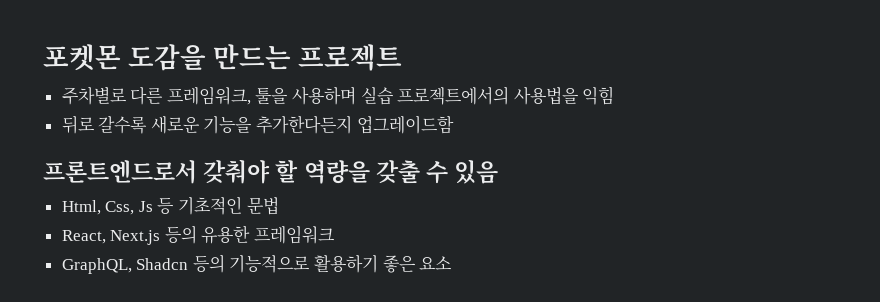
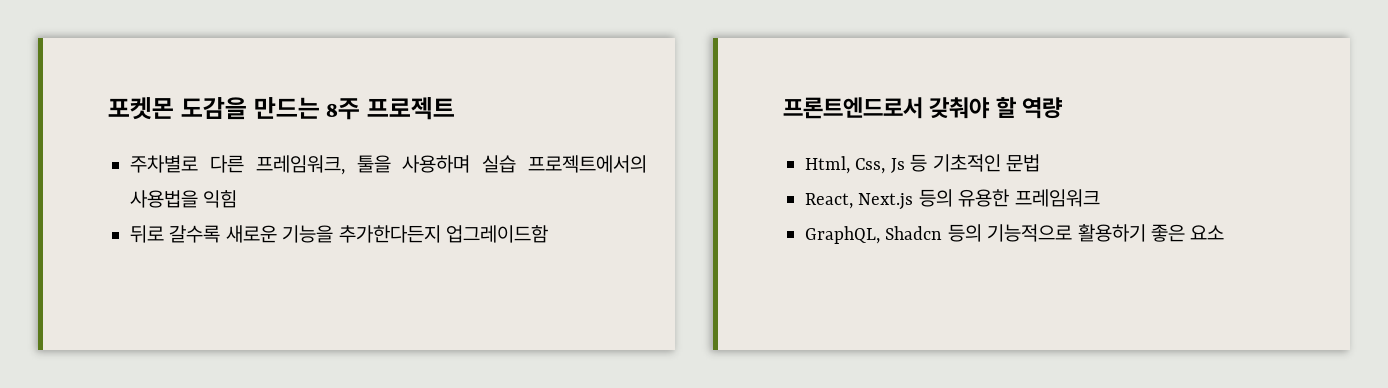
(292, 57) none -> [326,98,361,120] 8주
[303,159,499,184] 역량을 갖출 수 있음 -> [1022,97,1063,119] 역량

